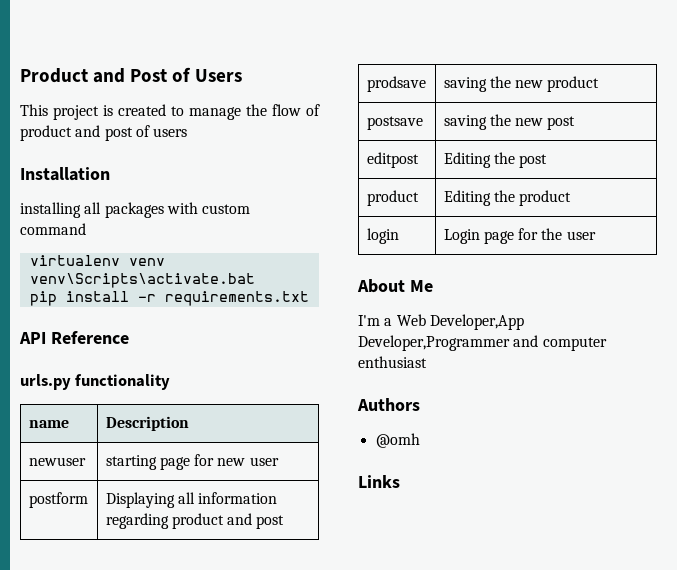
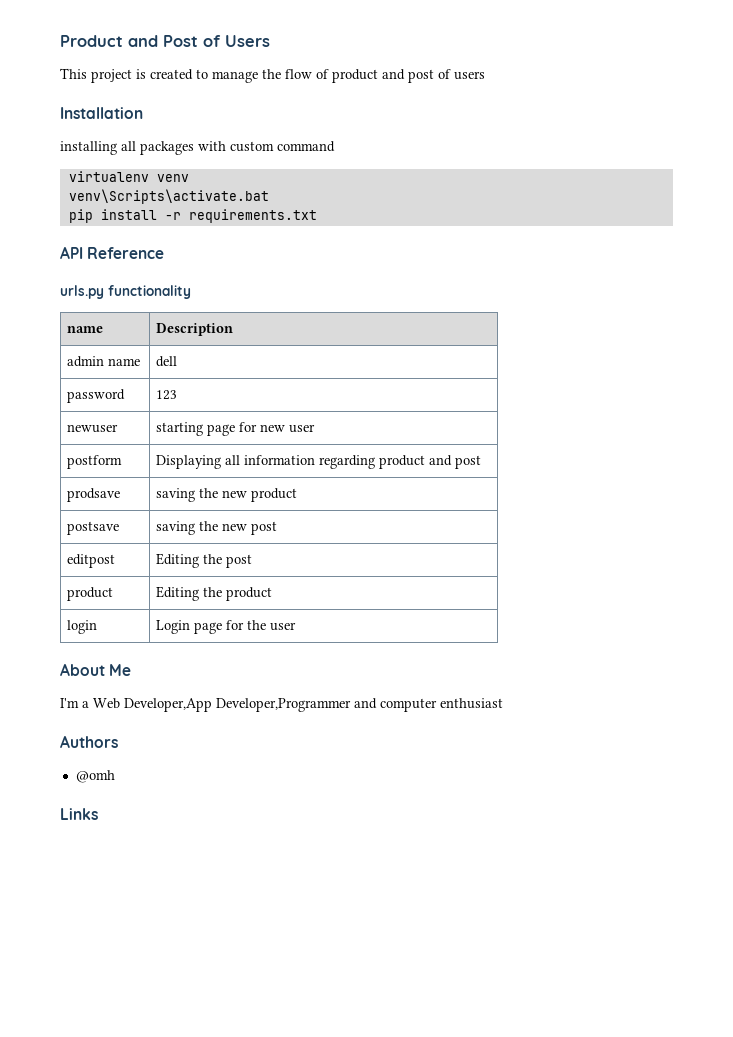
(189, 423) none -> [67,356,141,367] [156,356,178,367] [67,389,126,403] [156,390,178,400] // admin name | dell // password | 123

